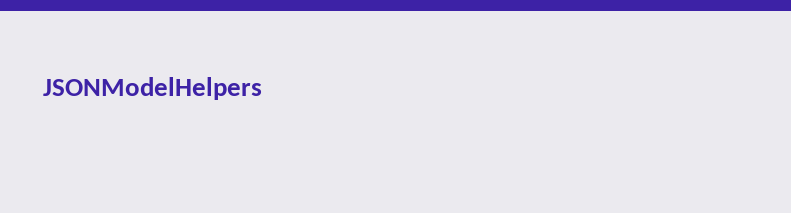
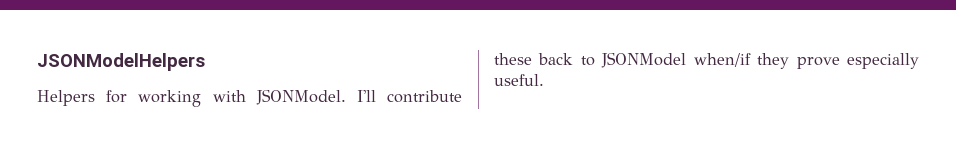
(262, 88) none -> [37,89,462,107] [494,52,919,69] [494,74,544,86] // Helpers for working with JSONModel. I'll contribute these back to JSONModel when/if they prove especially useful.

